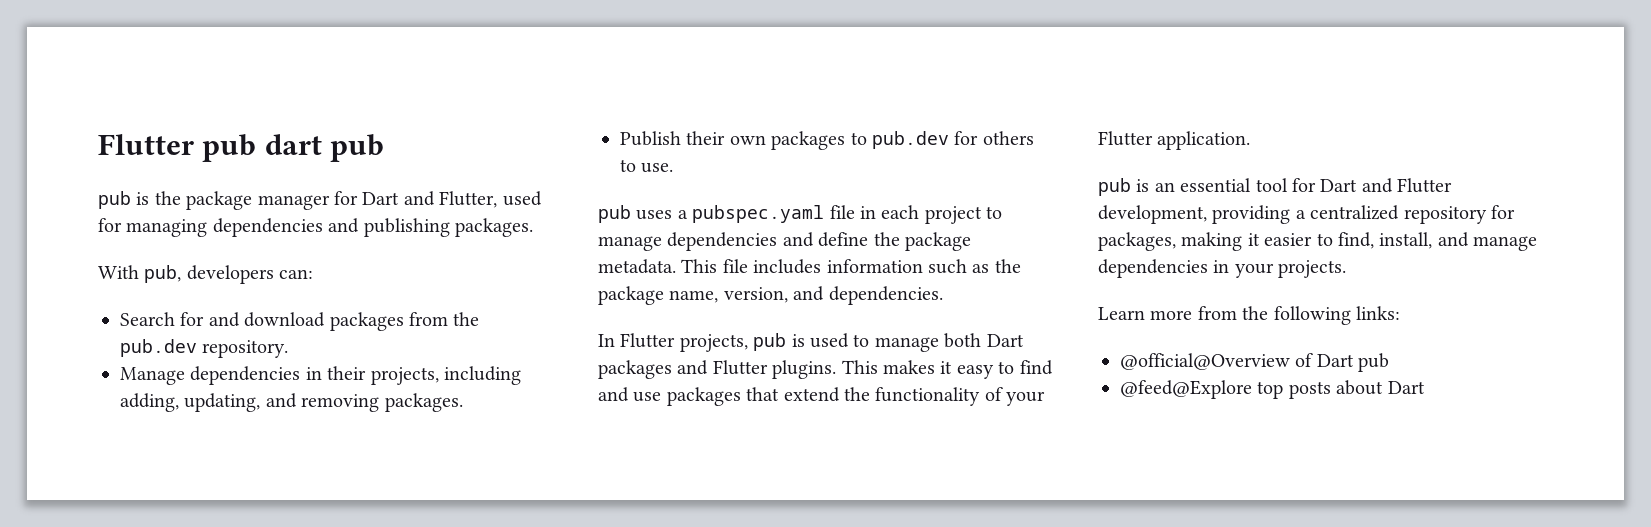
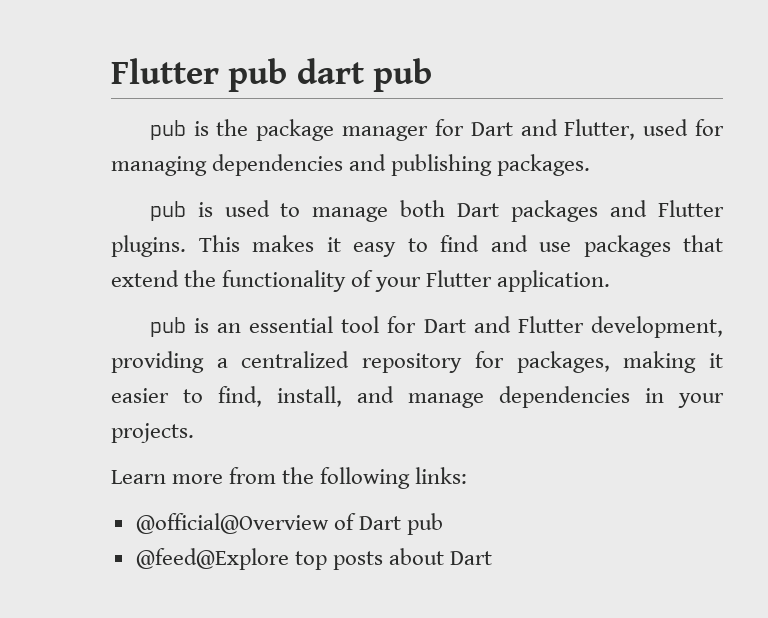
[98,265,314,284] [120,312,480,331] [120,339,289,358] [120,366,521,385] [120,393,463,412] [620,131,1034,150] [620,159,674,173] [598,205,1003,224] [598,232,971,251] [598,259,1021,274] [598,286,943,305] [598,333,748,352] With pub, developers can: // Search for and download packages from the pub.dev repository. // Manage dependencies in their projects, including adding, updating, and removing packages. // Publish their own packages to pub.dev for others to use. // pub uses a pubspec.yaml file in each project to manage dependencies and define the package metadata. This file includes information such as the package name, version, and dependencies. // In Flutter projects, -> (591, 165) none

